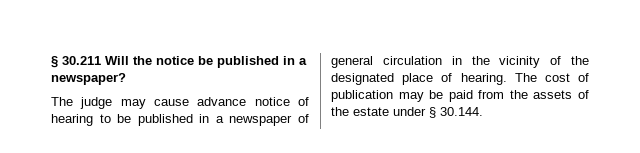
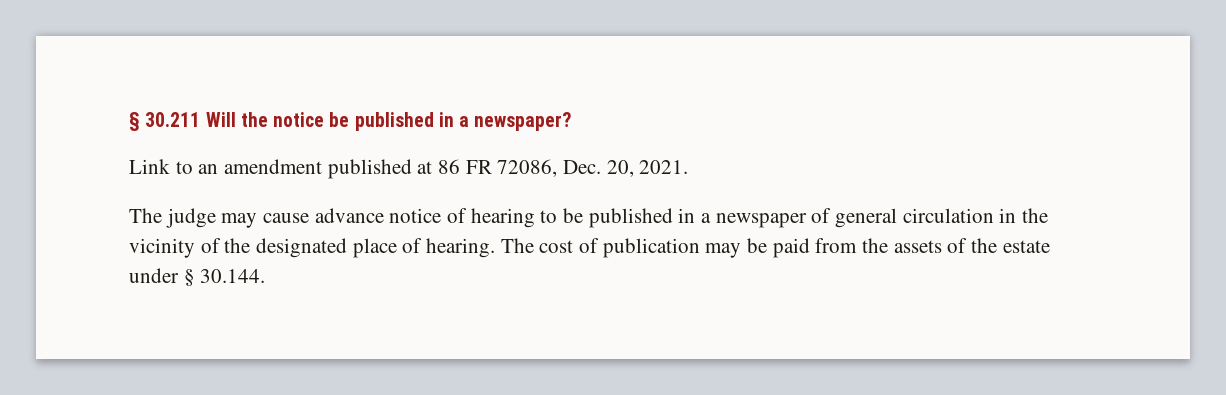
(126, 79) none -> [129,159,689,179] // Link to an amendment published at 86 FR 72086, Dec. 20, 2021.

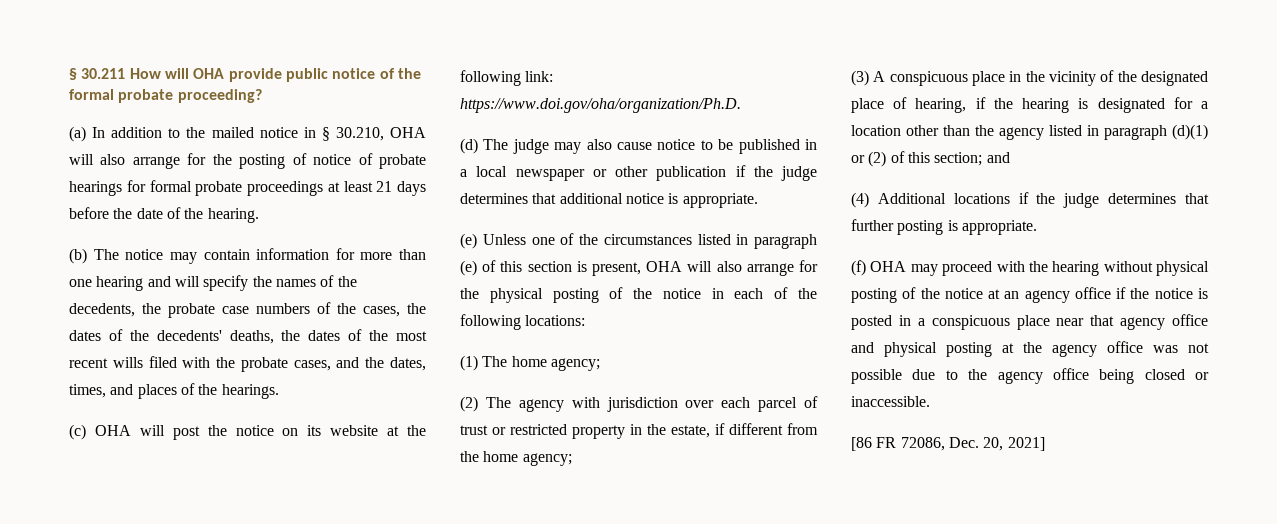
[205,112,572,131] [129,159,689,179] [129,208,535,228] Will the notice be published in a newspaper? // Link to an amendment published at 86 FR 72086, Dec. 20, 2021. // The judge may cause advance notice of hearing -> [129,68,421,82] [69,89,262,103] [69,126,426,142] [69,153,427,169] [69,180,426,196] [69,207,259,223] [69,248,426,264] [69,275,357,291] [69,302,426,318] [69,329,428,344] [69,356,426,372] [69,383,279,399] [69,424,426,440] [460,70,554,86] [460,98,741,113] [460,138,696,154] How will OHA provide public notice of the formal probate proceeding? // (a) In addition to the mailed notice in § 30.210, OHA will also arrange for the posting of notice of probate hearings for formal probate proceedings at least 21 days before the date of the hearing. // (b) The notice may contain information for more than one hearing and will specify the names of the decedents, the probate case numbers of the cases, the dates of the decedents' deaths, the dates of the most recent wills filed with the probate cases, and the dates, times, and places of the hearings. // (c) OHA will post the notice on its website at the following link: https://www.doi.gov/oha/organization/Ph.D. // (d) The judge may also cause notice
[715,208,994,228] newspaper of general circulation -> [476,165,817,181] [460,193,758,208] [460,233,817,249] [460,260,818,276] [460,287,817,303] [460,314,586,330] [460,355,600,371] [460,396,818,412] [460,423,818,439] [460,451,572,466] [851,70,1005,86] local newspaper or other publication if the judge determines that additional notice is appropriate. // (e) Unless one of the circumstances listed in paragraph (e) of this section is present, OHA will also arrange for the physical posting of the notice in each of the following locations: // (1) The home agency; // (2) The agency with jurisdiction over each parcel of trust or restricted property in the estate, if different from the home agency; // (3) A conspicuous place
[426,238,1050,258] [129,268,266,286] hearing. The cost of publication may be paid from the assets of the estate under § 30.144. -> [915,97,1208,113] [851,124,1208,140] [851,151,1010,167] [851,192,1209,208] [851,219,1037,235] [851,260,1209,276] [851,287,1208,303] [851,314,1208,330] [851,341,1209,357] [851,368,1209,384] [851,396,930,407] [851,437,1045,451] hearing, if the hearing is designated for a location other than the agency listed in paragraph (d)(1) or (2) of this section; and // (4) Additional locations if the judge determines that further posting is appropriate. // (f) OHA may proceed with the hearing without physical posting of the notice at an agency office if the notice is posted in a conspicuous place near that agency office and physical posting at the agency office was not possible due to the agency office being closed or inaccessible. // [86 FR 72086, Dec. 20, 2021]

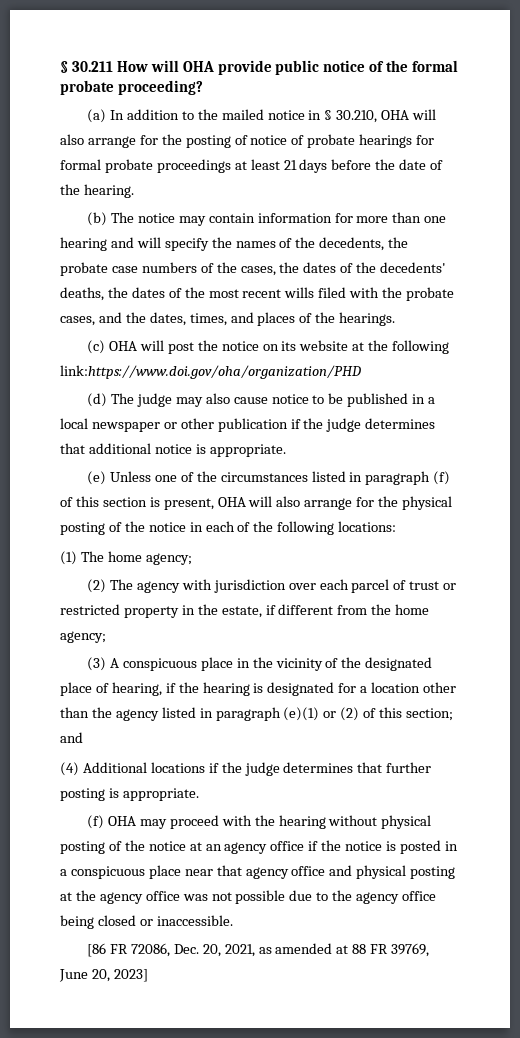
[525,71,554,82] [460,98,741,113] link: https://www.doi.gov/oha/organization/Ph.D. -> [60,365,361,379] link:https://www.doi.gov/oha/organization/PHD
[460,260,477,276] (e) -> [433,471,451,485] (f)
[1172,124,1208,140] (d)(1) -> [283,707,320,721] (e)(1)
[1007,437,1045,451] 2021] -> [224,943,430,957] [59,969,148,982] 2021, as amended at 88 FR 39769, June 20, 2023]

